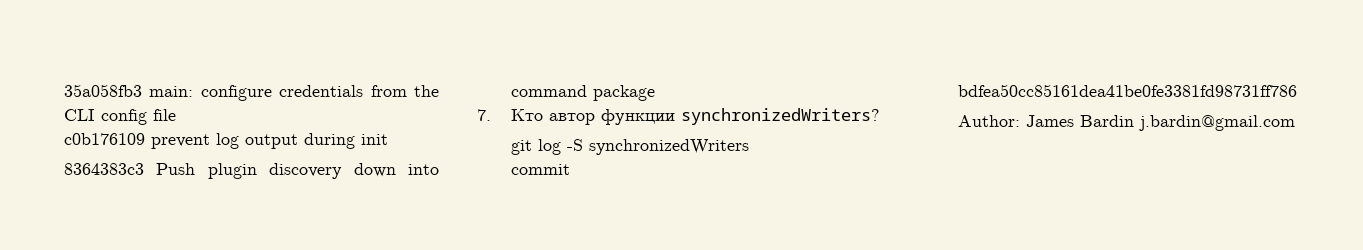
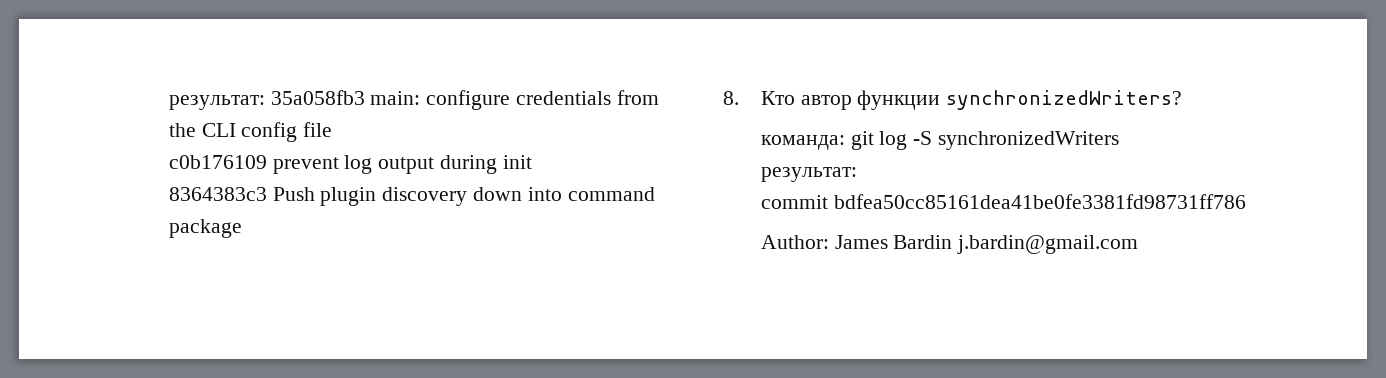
(63, 90) none -> [168,95,265,110] результат:
[477,109,491,121] 7. -> [723,91,739,105] 8.
(880, 116) none -> [760,135,845,150] команда:
(749, 147) none -> [760,167,857,182] // результат:

